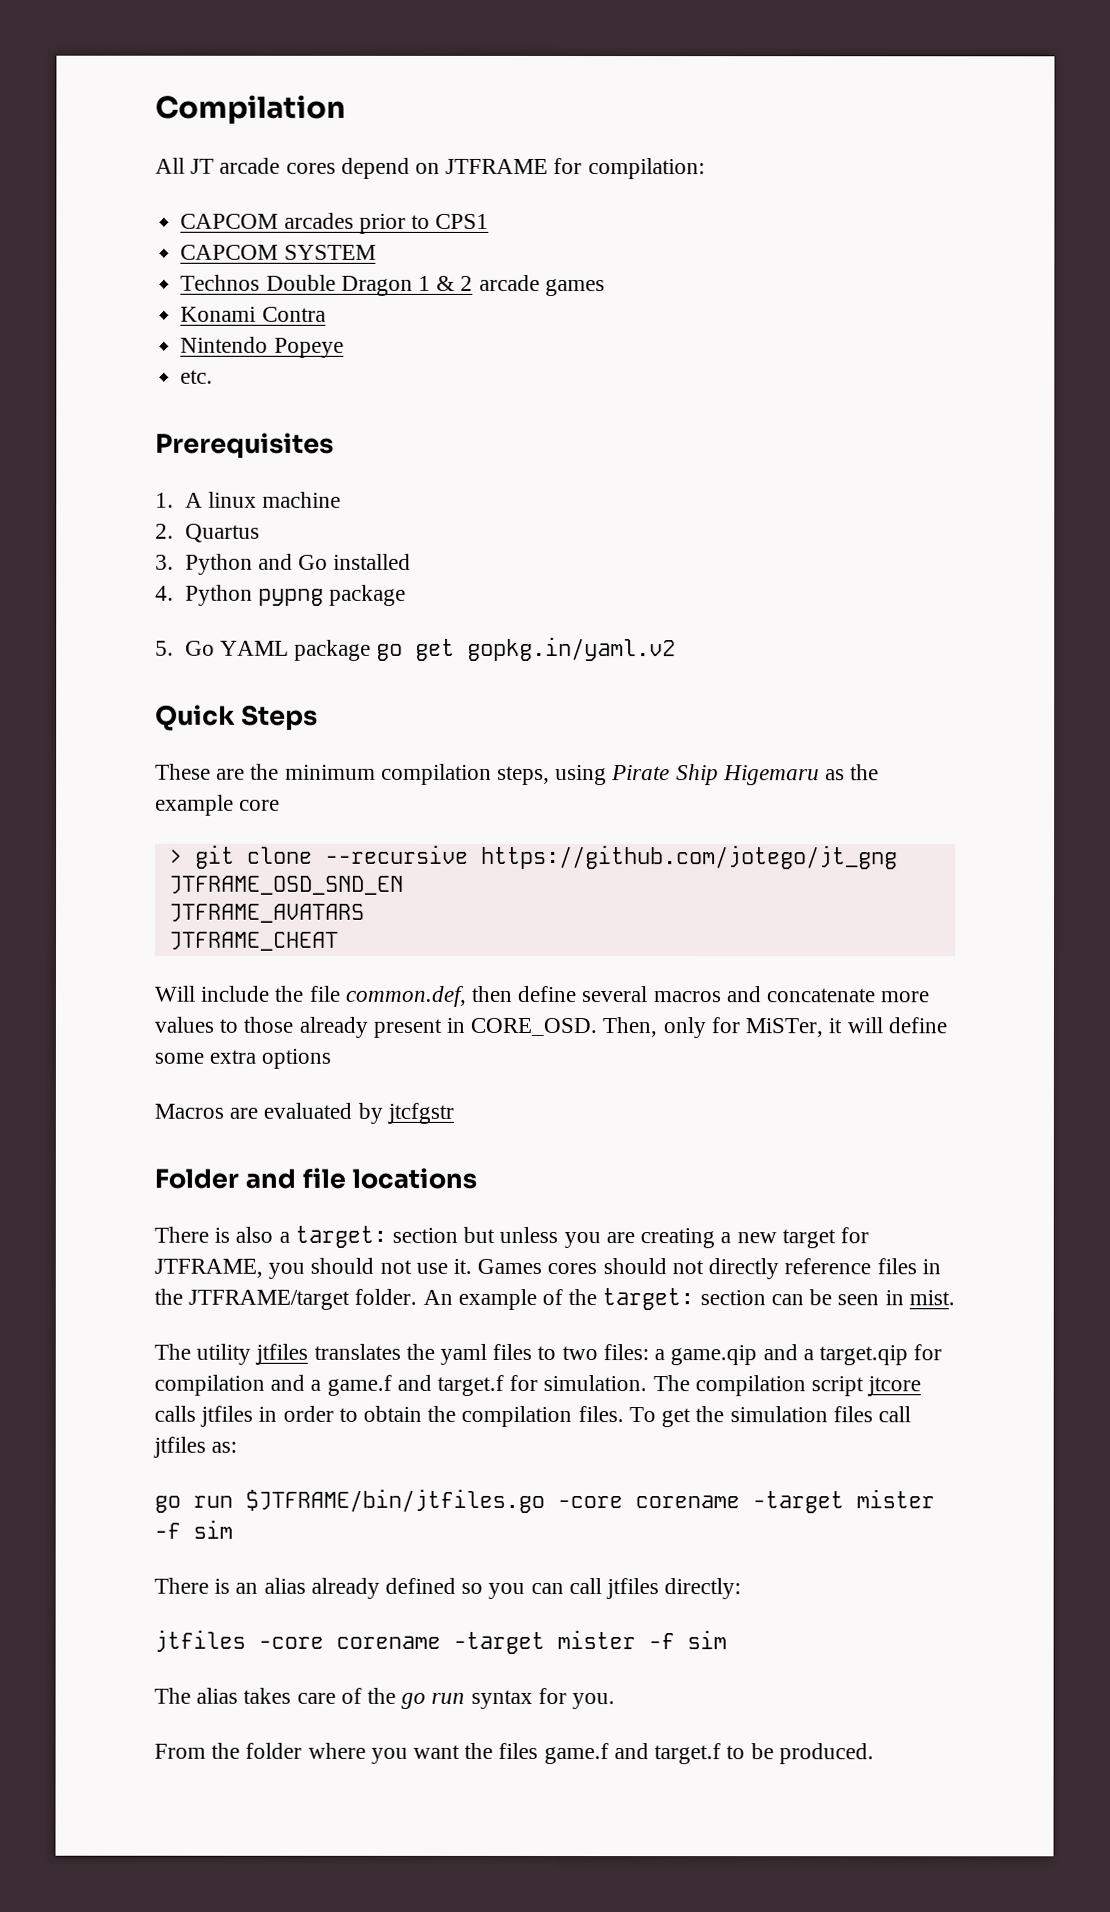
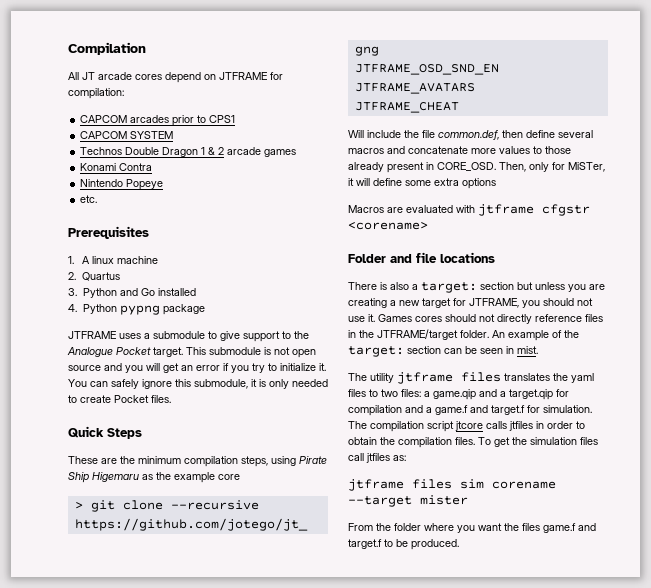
[155,636,677,662] 5. Go YAML package go get gopkg.in/yaml.v2 -> [68,331,309,342] [67,347,316,358] [68,363,326,373] [68,379,328,389] [68,395,171,403] JTFRAME uses a submodule to give support to the Analogue Pocket target. This submodule is not open source and you will get an error if you try to initialize it. You can safely ignore this submodule, it is only needed to create Pocket files.
[357,1102,454,1124] by jtcfgstr -> [456,204,590,216] [348,222,428,230] with jtframe cfgstr <corename>
[255,1343,309,1365] jtfiles -> [397,372,501,384] jtframe files
[154,1488,935,1514] [154,1519,233,1539] [154,1577,742,1600] [154,1629,727,1654] [154,1687,616,1710] go run $JTFRAME/bin/jtfiles.go -core corename -target mister -f sim // There is an alias already defined so you can call jtfiles directly: // jtfiles -core corename -target mister -f sim // The alias takes care of the go run syntax for you. -> [348,479,556,491] [348,495,468,507] jtframe files sim corename --target mister

